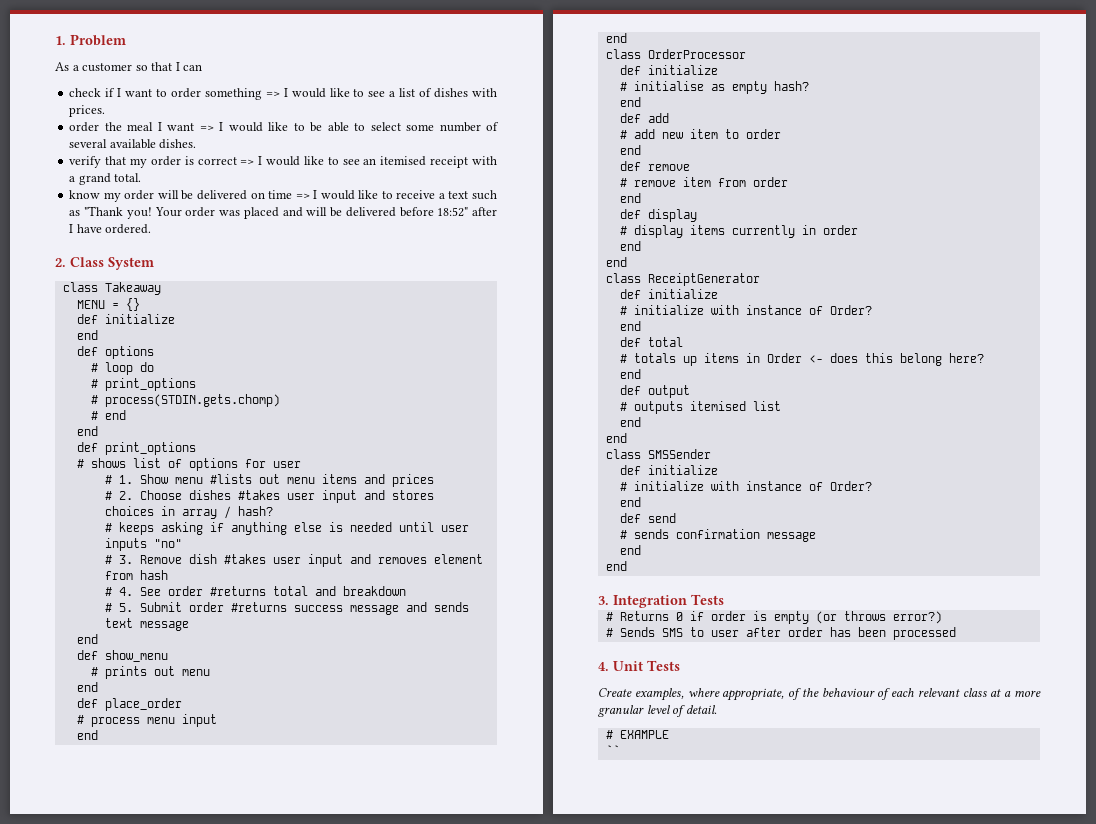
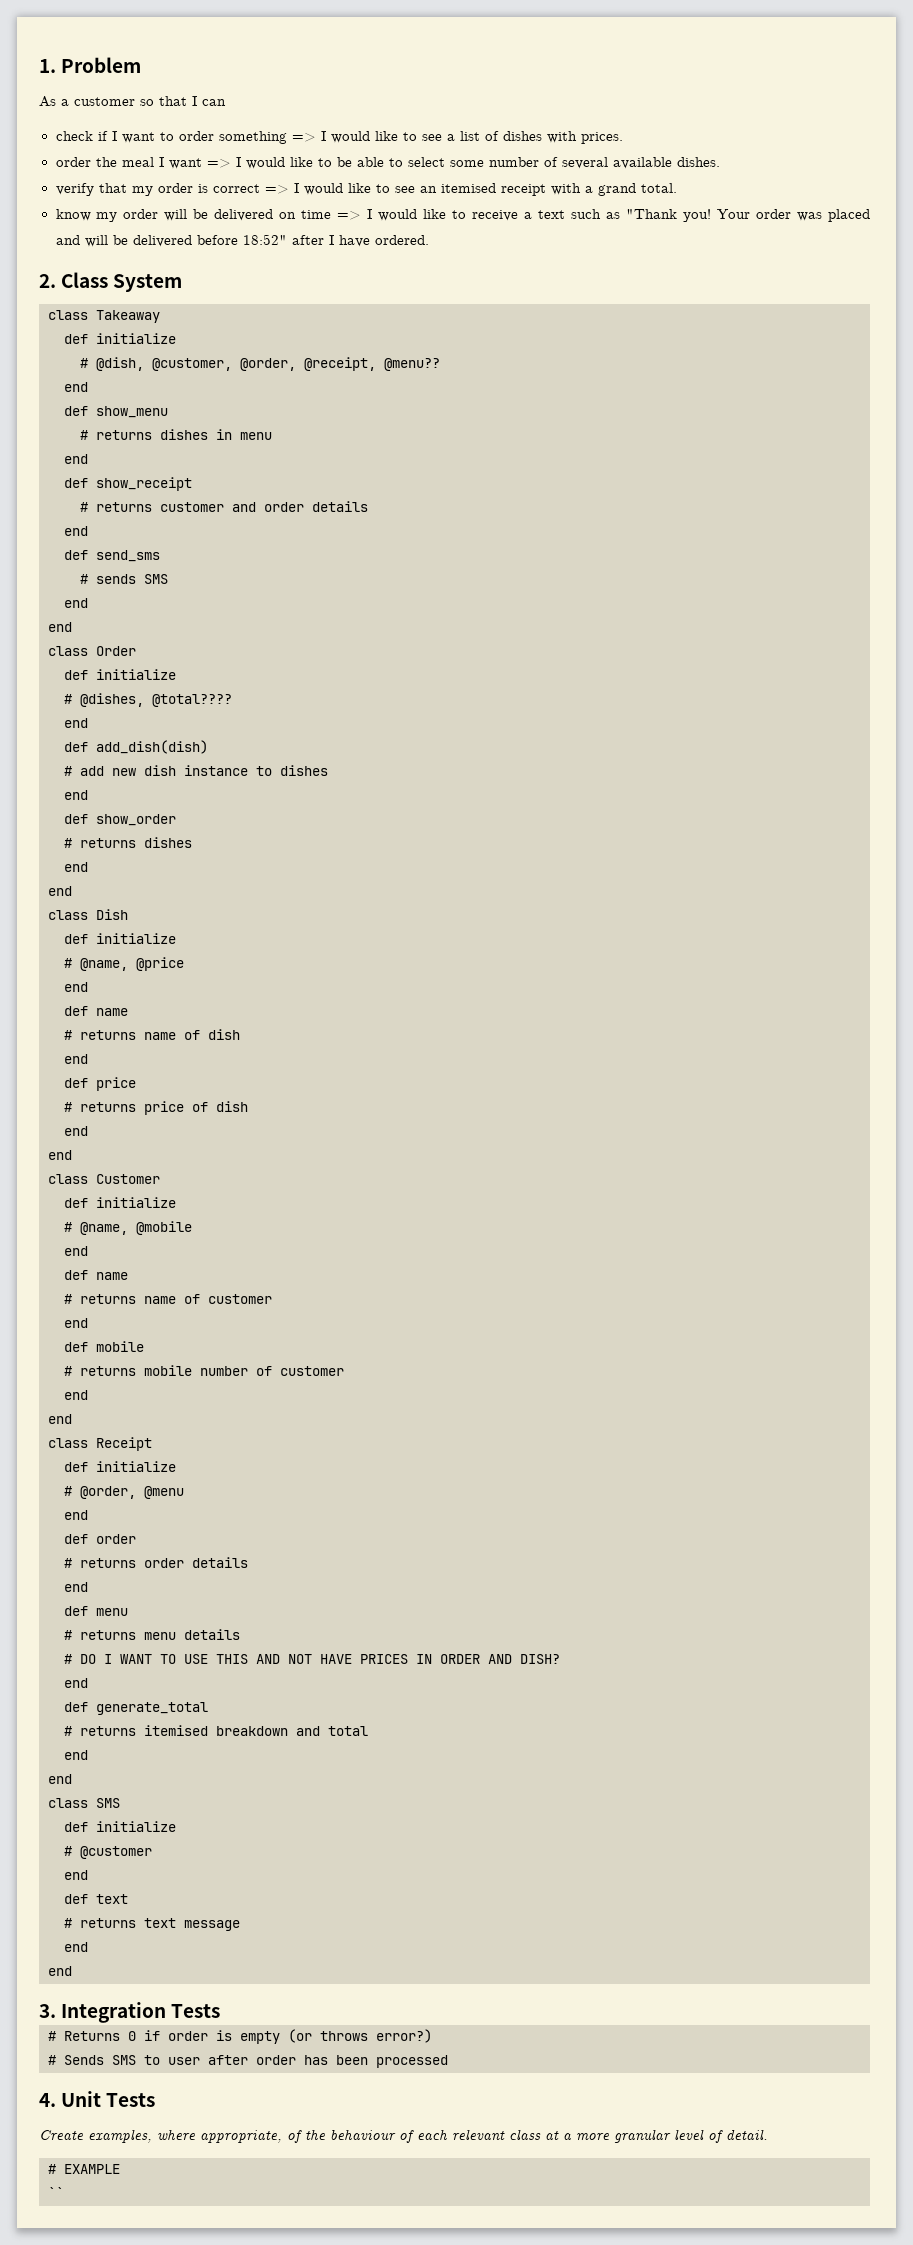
[76,298,140,311] [76,314,175,324] [76,330,98,340] [76,346,154,359] [90,362,154,375] [90,378,196,391] [90,394,280,407] [90,410,126,420] [76,426,98,436] [76,442,196,455] [76,458,301,471] [104,474,434,487] [104,490,434,503] [104,506,273,519] [104,522,469,535] [104,538,182,551] [104,554,483,567] [104,570,168,580] [104,586,406,596] [104,602,469,615] [104,618,189,631] // MENU = {} // def initialize // end // def options // # loop do // # print_options // # process(STDIN.gets.chomp) // # end // end // def print_options // # shows list of options for user // # 1. Show menu #lists out menu items and prices // # 2. Choose dishes #takes user input and stores choices in array / hash? // # keeps asking if anything else is needed until user inputs "no" // # 3. Remove dish #takes user input and removes element from hash // # 4. See order #returns total and breakdown // # 5. Submit order #returns success message and sends text message -> [64,333,176,344] [80,357,440,371] // def initialize // # @dish, @customer, @order, @receipt, @menu??
[104,666,175,679] prints out -> [96,429,232,440] returns dishes in
[104,698,182,711] [76,714,217,727] [76,730,98,740] [605,33,627,43] [605,49,746,59] [619,65,718,75] [619,81,809,94] [619,97,641,107] [619,113,669,123] place_order // # process menu input // end // end // class OrderProcessor // def initialize // # initialise as empty hash? // end // def add -> [96,477,192,491] [80,501,368,512] [64,526,88,536] [64,550,160,562] [80,574,168,584] [64,598,88,608] [48,622,72,632] [48,646,136,656] [64,669,176,680] [64,693,232,707] [64,718,88,728] [64,740,208,754] show_receipt // # returns customer and order details // end // def send_sms // # sends SMS // end // end // class Order // def initialize // # @dishes, @total???? // end // def add_dish(dish)
[689,129,781,139] [619,145,641,155] [619,161,690,171] [619,177,788,187] [619,193,641,203] [619,209,697,222] [619,225,858,238] [619,241,641,251] [605,257,627,267] [605,273,760,286] [619,289,718,299] [619,305,872,315] [619,321,641,331] [619,337,683,347] [619,353,984,366] [619,369,641,379] [619,385,690,398] [619,401,781,414] [619,417,641,427] [605,433,627,443] [605,449,711,459] [619,465,718,475] [619,481,872,491] [619,497,641,507] [619,513,676,523] [619,529,760,539] item to order // end // def remove // # remove item from order // end // def display // # display items currently in order // end // end // class ReceiptGenerator // def initialize // # initialize with instance of Order? // end // def total // # totals up items in Order <- does this belong here? // end // def output // # outputs itemised list // end // end // class SMSSender // def initialize // # initialize with instance of Order? // end // def send // # sends confirmation -> [144,765,328,776] [64,790,88,800] [64,814,176,826] [64,837,192,848] [64,862,88,872] [48,886,72,896] [48,909,128,920] [64,933,176,944] [64,957,184,971] [64,982,88,992] [64,1006,128,1016] [64,1029,240,1040] [64,1054,88,1064] [64,1077,136,1091] [64,1101,248,1115] [64,1126,88,1136] [48,1150,72,1160] [48,1174,160,1184] [64,1197,176,1208] [64,1221,192,1235] [64,1246,88,1256] [64,1270,128,1280] [64,1294,272,1304] [64,1318,88,1328] [64,1341,144,1352] [64,1365,344,1376] [64,1390,88,1400] [48,1414,72,1424] [48,1437,152,1451] [64,1461,176,1472] [64,1486,184,1499] [64,1510,88,1520] [64,1534,136,1544] [64,1557,248,1568] [64,1582,88,1592] [64,1606,128,1616] [64,1629,240,1640] [64,1654,560,1664] [64,1678,88,1688] [64,1702,208,1715] [64,1725,368,1736] [64,1750,88,1760] [48,1774,72,1784] [48,1798,120,1808] [64,1821,176,1832] [64,1846,152,1859] [64,1870,88,1880] [64,1894,128,1904] [64,1918,176,1928] dish instance to dishes // end // def show_order // # returns dishes // end // end // class Dish // def initialize // # @name, @price // end // def name // # returns name of dish // end // def price // # returns price of dish // end // end // class Customer // def initialize // # @name, @mobile // end // def name // # returns name of customer // end // def mobile // # returns mobile number of customer // end // end // class Receipt // def initialize // # @order, @menu // end // def order // # returns order details // end // def menu // # returns menu details // # DO I WANT TO USE THIS AND NOT HAVE PRICES IN ORDER AND DISH? // end // def generate_total // # returns itemised breakdown and total // end // end // class SMS // def initialize // # @customer // end // def text // # returns text

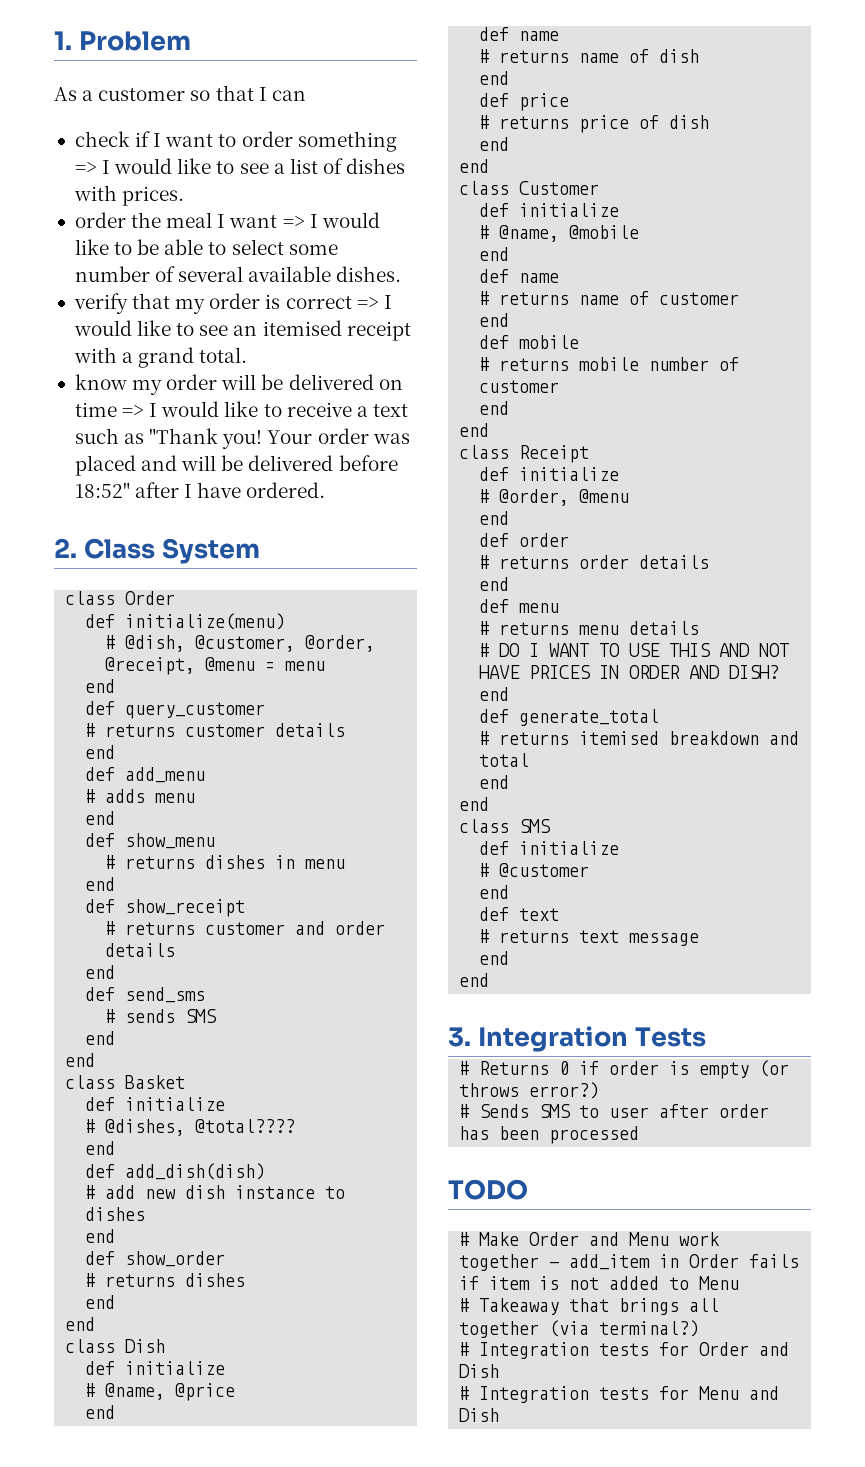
[96,310,160,323] [64,333,176,344] Takeaway // def initialize -> [125,591,176,605] [85,613,286,630] Order // def initialize(menu)
[384,358,440,371] @menu?? -> [205,657,326,671] [85,679,116,693] [85,701,266,719] [85,723,346,737] [85,745,116,759] [85,767,206,783] [85,789,196,803] @menu = menu // end // def query_customer // # returns customer details // end // def add_menu // # adds menu
[96,646,136,656] Order -> [125,1075,186,1089] Basket
[39,2091,156,2107] [39,2129,768,2143] [48,2164,120,2174] [48,2187,64,2198] 4. Unit Tests // Create examples, where appropriate, of the behaviour of each relevant class at a more granular level of detail. // # EXAMPLE // `` -> [448,1179,528,1200] [459,1232,721,1246] [459,1254,800,1271] [459,1276,740,1290] [459,1298,720,1315] [459,1320,700,1338] [459,1342,790,1359] [459,1364,500,1378] [459,1386,780,1403] [459,1408,500,1422] TODO // # Make Order and Menu work together - add_item in Order fails if item is not added to Menu // # Takeaway that brings all together (via terminal?) // # Integration tests for Order and Dish // # Integration tests for Menu and Dish

